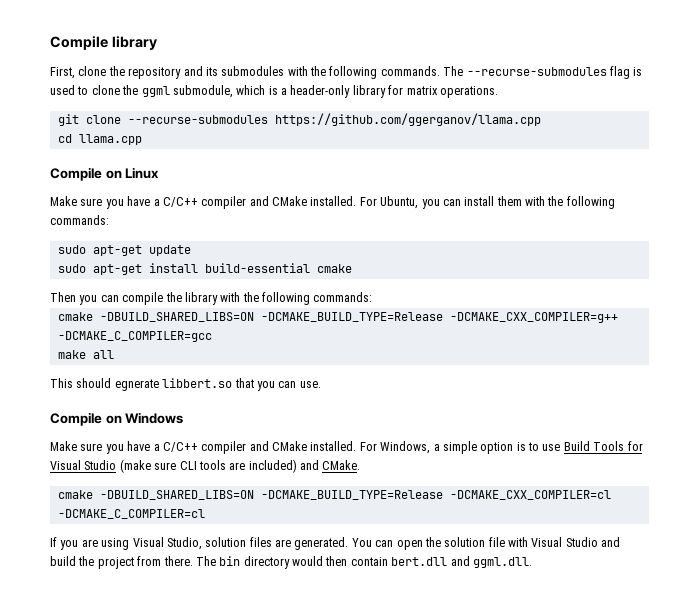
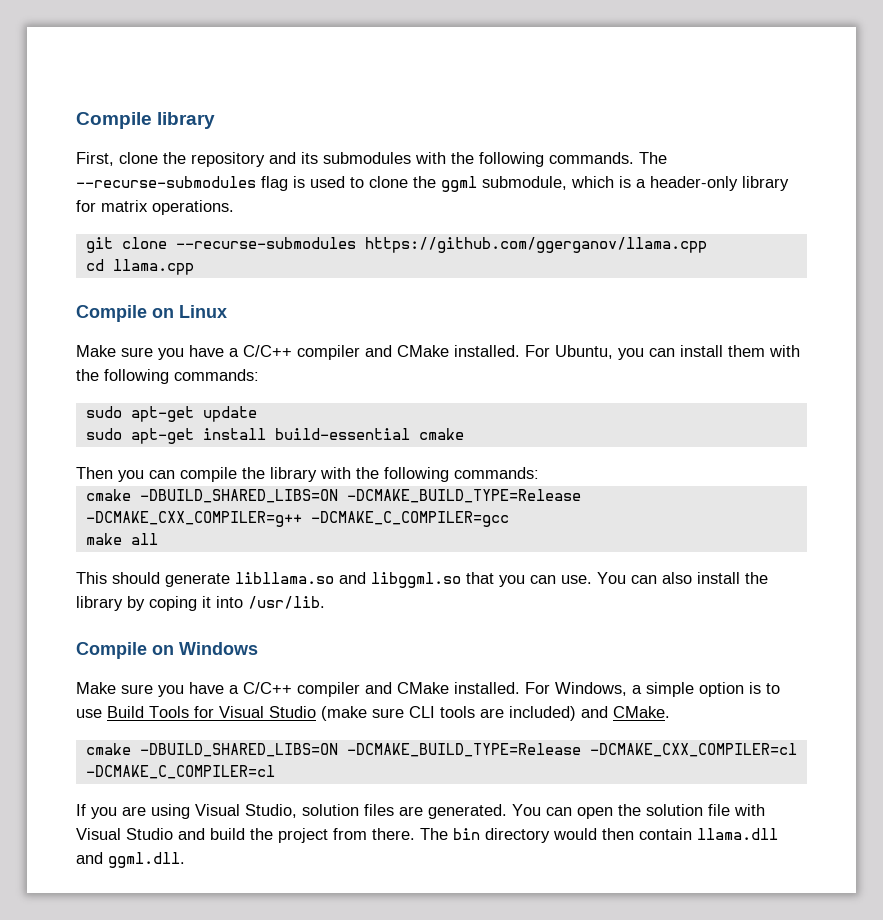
[114,378,233,391] egnerate libbert.so -> [165,572,461,588] generate libllama.so and libggml.so
(321, 384) none -> [597,572,768,584] [76,596,325,611] You can also install the library by coping it into /usr/lib.
[391,557,448,566] bert.dll -> [697,828,778,840] llama.dll

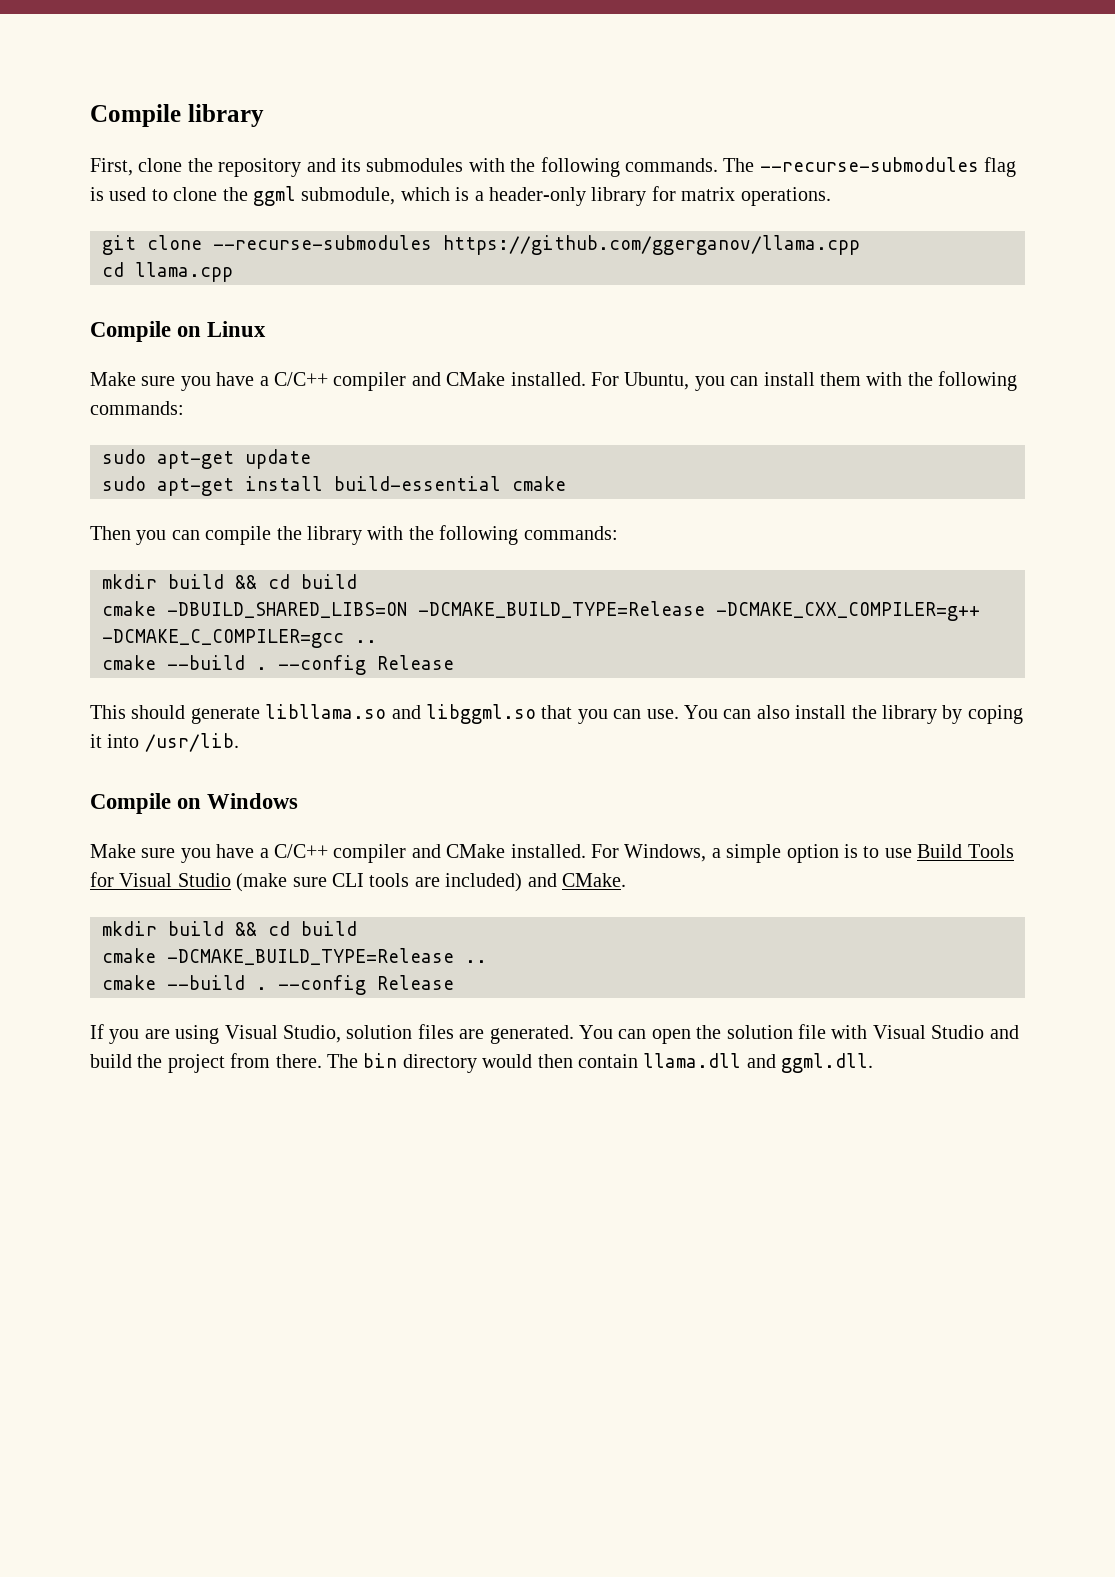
(539, 473) none -> [102,574,357,589] // mkdir build && cd build
[85,533,158,545] // make all -> [355,640,377,643] [102,655,454,675] .. // cmake --build . --config Release
[85,743,797,757] [85,765,275,779] cmake -DBUILD_SHARED_LIBS=ON -DCMAKE_BUILD_TYPE=Release -DCMAKE_CXX_COMPILER=cl -DCMAKE_C_COMPILER=cl -> [102,921,357,936] [102,948,487,965] [102,975,454,995] mkdir build && cd build // cmake -DCMAKE_BUILD_TYPE=Release .. // cmake --build . --config Release

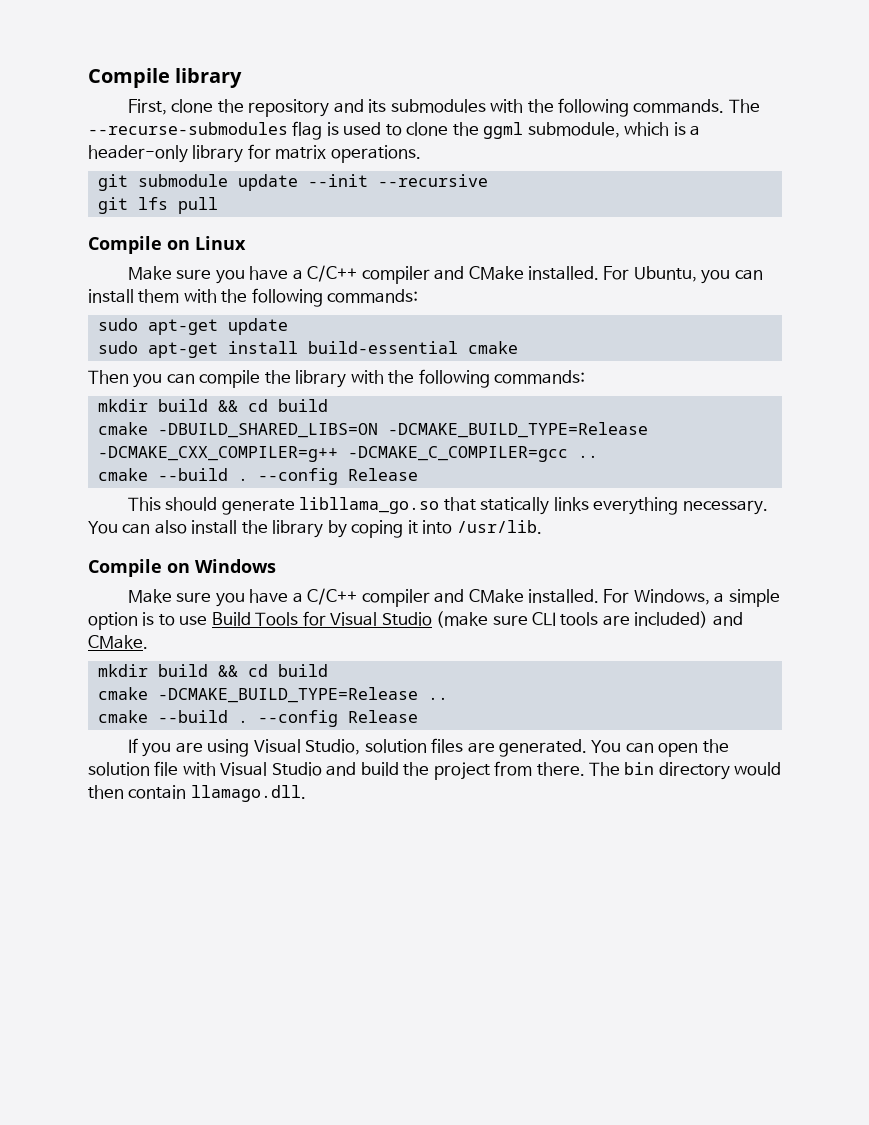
[147,235,860,255] [102,262,233,282] clone --recurse-submodules https://github.com/ggerganov/llama.cpp // cd llama.cpp -> [137,174,488,191] [97,197,218,214] submodule update --init --recursive // git lfs pull
[265,704,679,724] libllama.so and libggml.so that you can use. -> [299,497,768,515] libllama_go.so that statically links everything necessary.
[643,1053,874,1073] llama.dll and ggml.dll. -> [190,785,306,802] llamago.dll.

